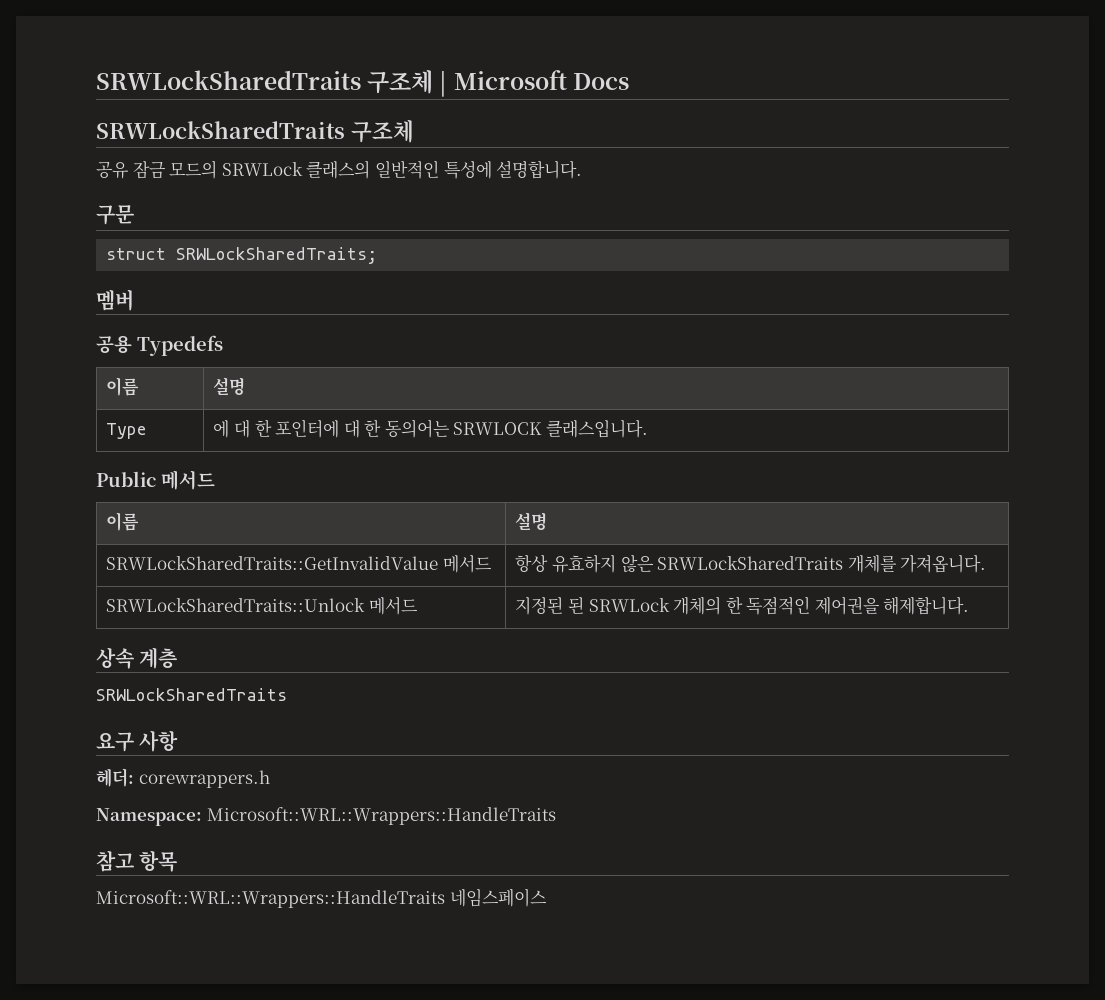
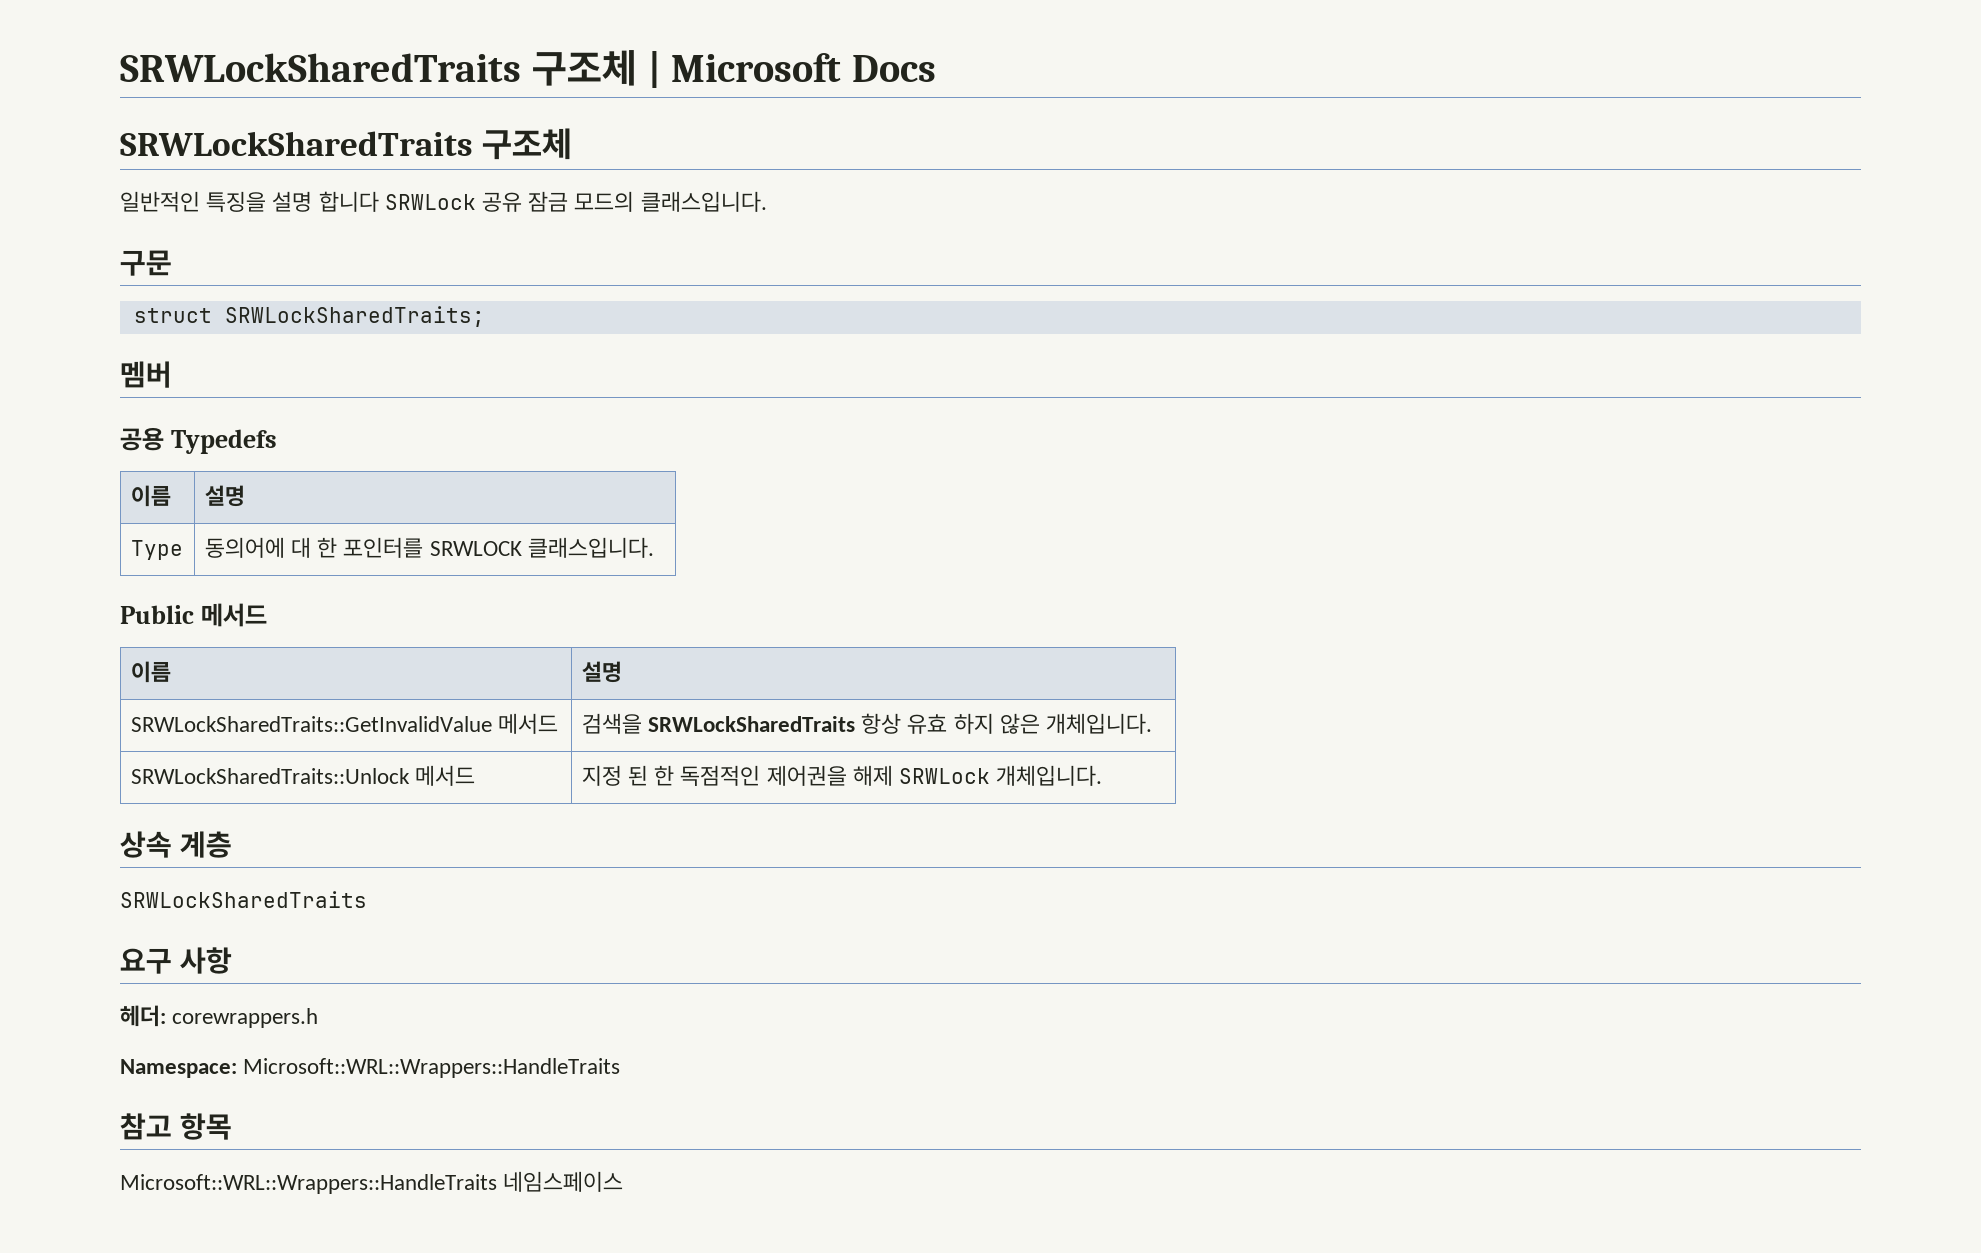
[96,160,583,179] 공유 잠금 모드의 SRWLock 클래스의 일반적인 특성에 설명합니다. -> [120,191,767,212] 일반적인 특징을 설명 합니다 SRWLock 공유 잠금 모드의 클래스입니다.
[213,419,450,438] 에 대 한 포인터에 대 한 동의어는 -> [204,537,424,558] 동의어에 대 한 포인터를
[515,554,987,573] [106,596,418,615] [515,596,970,615] 항상 유효하지 않은 SRWLockSharedTraits 개체를 가져옵니다. // SRWLockSharedTraits::Unlock 메서드 | 지정된 된 SRWLock 개체의 한 독점적인 제어권을 해제합니다. -> [581,713,1153,734] [130,765,475,786] [581,765,1103,786] 검색을 SRWLockSharedTraits 항상 유효 하지 않은 개체입니다. // SRWLockSharedTraits::Unlock 메서드 | 지정 된 한 독점적인 제어권을 해제 SRWLock 개체입니다.

